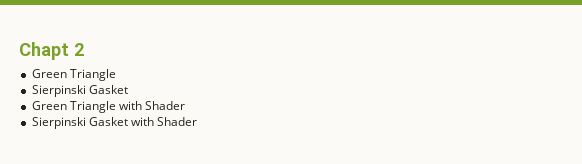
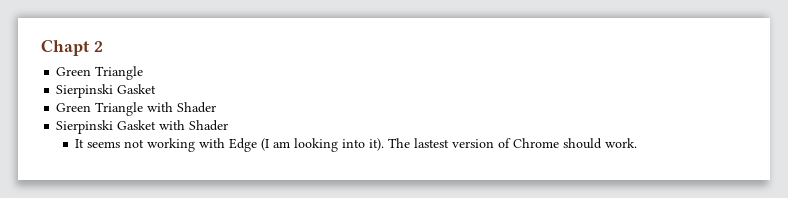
(197, 121) none -> [75,138,638,152] // It seems not working with Edge (I am looking into it). The lastest version of Chrome should work.

